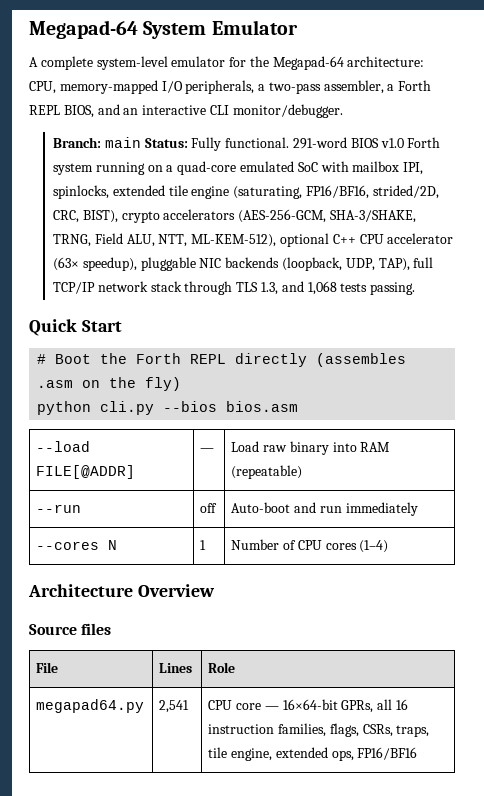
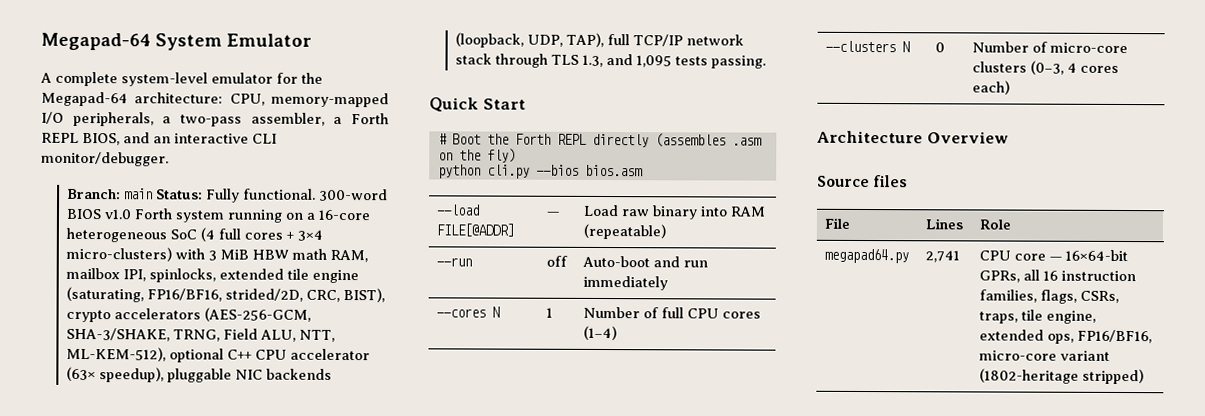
[293,137,348,149] 291-word -> [318,188,388,202] 300-word
[177,161,349,175] quad-core emulated SoC with -> [317,209,370,221] [65,227,323,243] [65,246,368,263] 16-core heterogeneous SoC (4 full cores + 3×4 micro-clusters) with 3 MiB HBW math RAM,
[307,281,337,295] 1,068 -> [635,55,672,68] 1,095
(297, 545) none -> [661,307,685,319] full
(389, 546) none -> [825,40,911,53] [935,42,946,53] [972,41,1129,54] [972,60,1120,75] [972,80,1011,95] // --clusters N | 0 | Number of micro-core clusters (0–3, 4 cores each)
[159,700,190,713] 2,541 -> [925,250,961,263] 2,741
[357,747,418,760] FP16/BF16 -> [1077,329,1153,344] [979,350,1111,361] [979,368,1145,385] FP16/BF16, micro-core variant (1802-heritage stripped)

